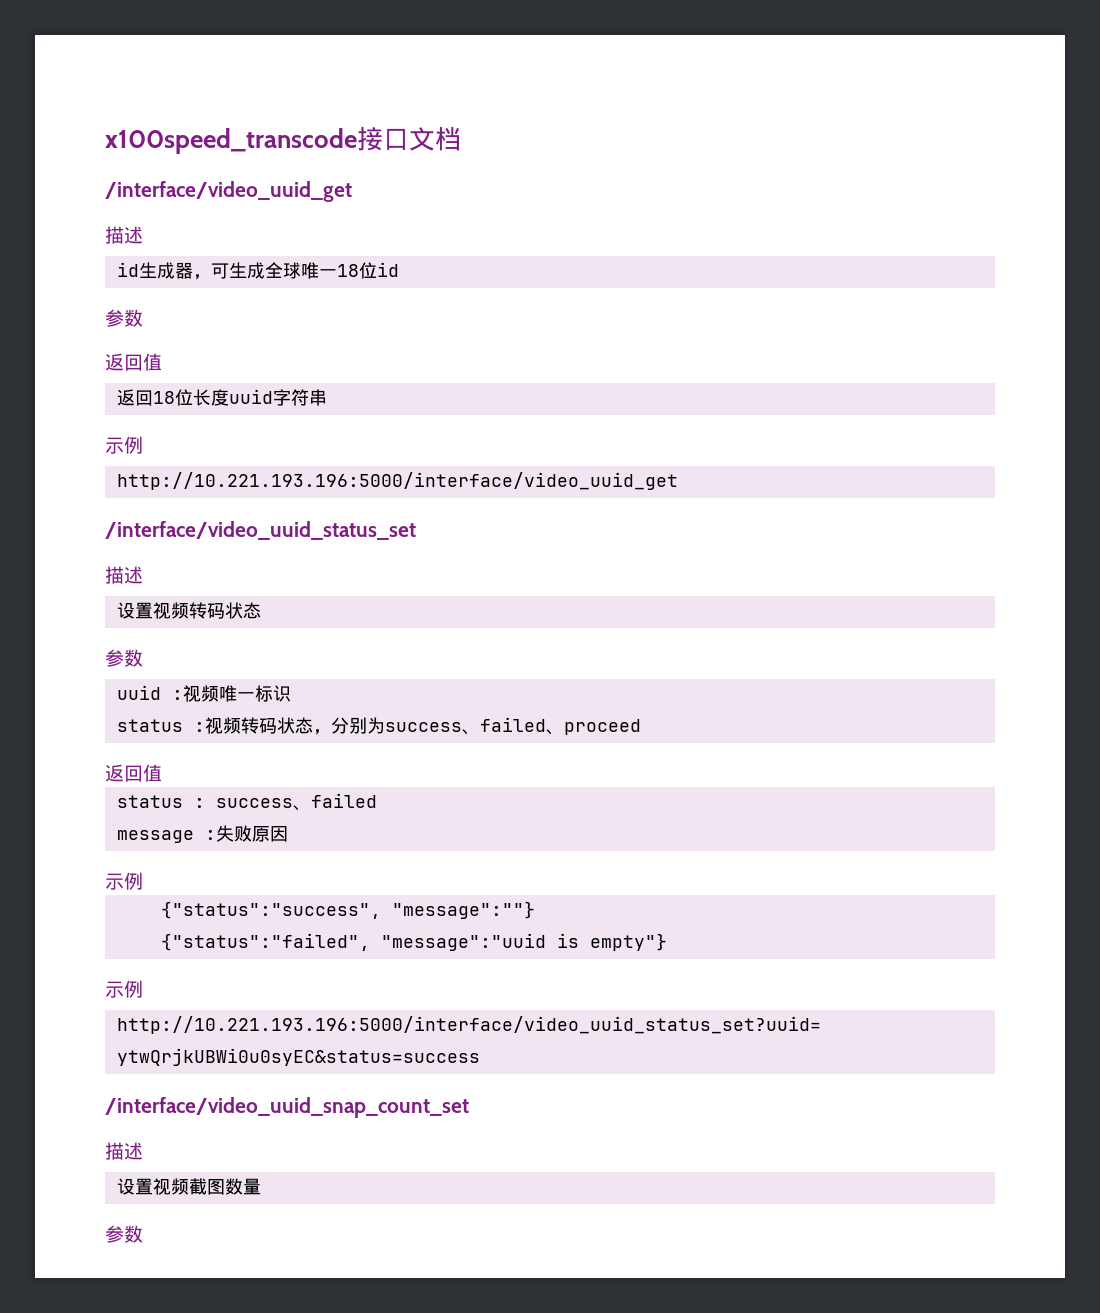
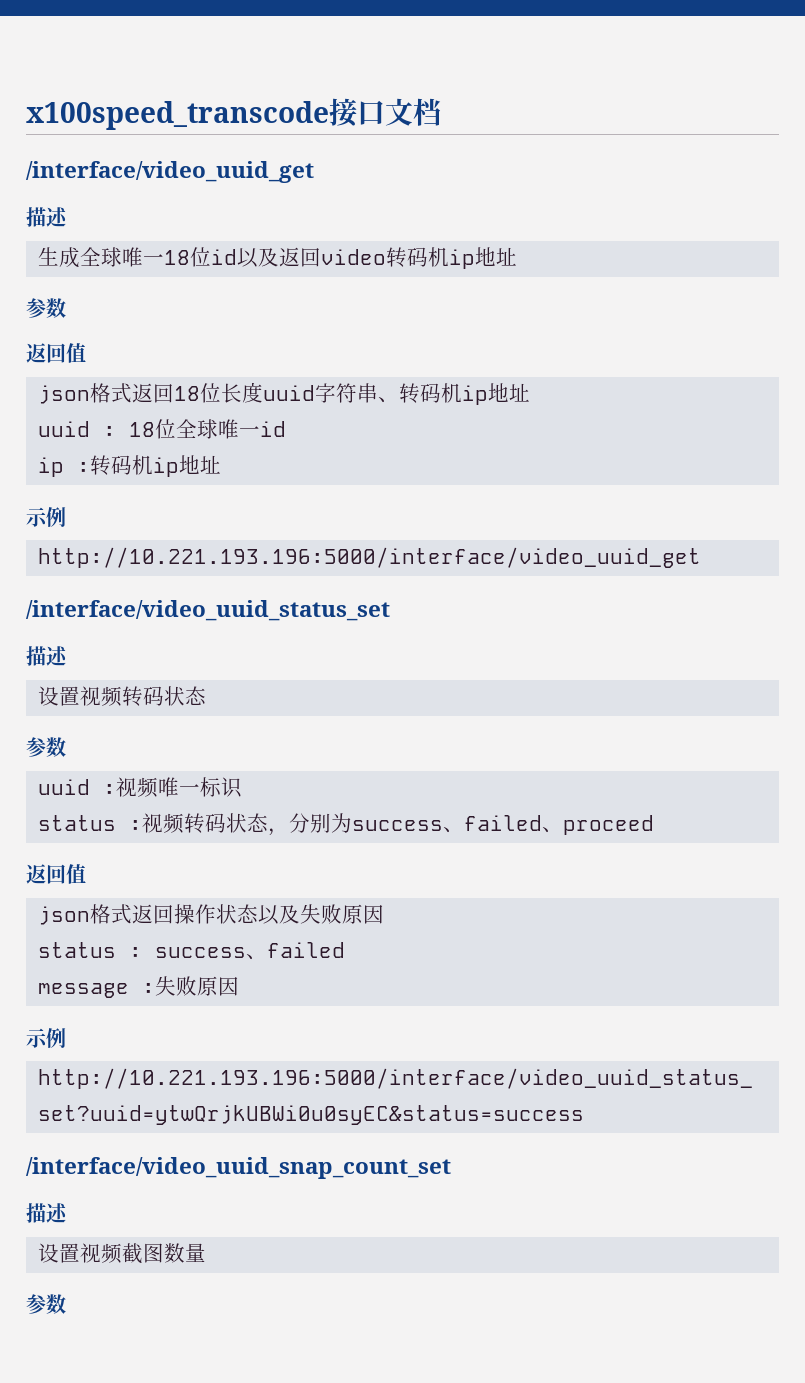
[117,262,229,280] id生成器，可 -> (68, 217) none
(399, 269) none -> [237,247,517,269] 以及返回video转码机ip地址
(162, 362) none -> [38,383,132,404] json格式
(327, 397) none -> [378,383,530,405] [38,419,286,439] [38,455,221,477] 、转码机ip地址 // uuid : 18位全球唯一id // ip :转码机ip地址
(162, 773) none -> [38,904,384,925] // json格式返回操作状态以及失败原因
[161,901,535,919] [161,933,667,951] [105,980,143,998] // {"status":"success", "message":""} // {"status":"failed", "message":"uuid is empty"} // 示例 -> (66, 1037) none

